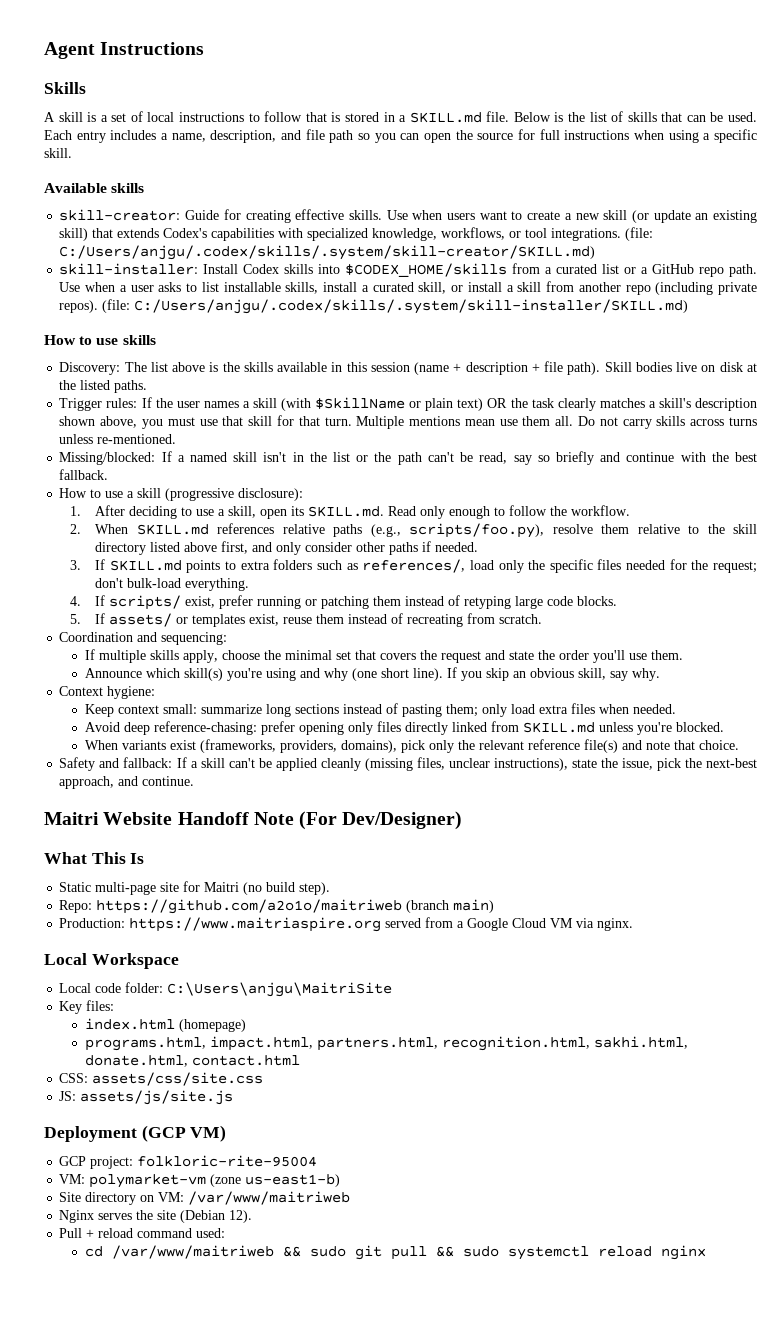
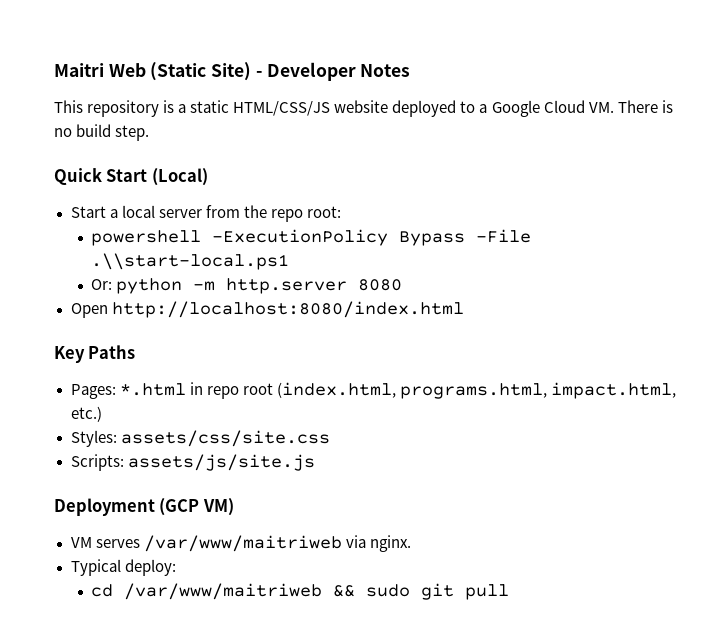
[44,42,205,59] [44,82,86,94] [44,111,758,123] [44,129,757,143] [44,148,72,158] [44,183,145,193] [59,209,758,223] [59,227,654,241] [59,245,596,260] [59,263,757,277] [59,281,757,295] [59,299,689,314] [44,335,156,345] [59,361,757,375] [59,380,148,393] [59,397,758,411] [59,415,757,429] [59,434,177,444] [59,451,757,465] [59,469,109,480] [59,488,304,501] [69,505,631,519] [69,523,757,538] [95,541,479,555] [69,559,758,573] [95,578,250,591] [69,595,618,610] [69,613,543,627] [59,632,228,645] [84,649,683,663] [84,667,660,681] [59,686,156,699] [84,703,676,717] [84,721,724,735] [84,739,739,753] [59,757,757,771] [59,776,195,789] [44,811,463,830] [44,852,145,864] [59,881,331,895] [59,899,495,914] [59,917,634,932] [44,953,179,969] [59,982,393,997] [59,1000,115,1014] [84,1018,246,1032] [84,1036,688,1051] [84,1055,300,1067] [59,1073,89,1083] Agent Instructions // Skills // A skill is a set of local instructions to follow that is stored in a SKILL.md file. Below is the list of skills that can be used. Each entry includes a name, description, and file path so you can open the source for full instructions when using a specific skill. // Available skills // skill-creator: Guide for creating effective skills. Use when users want to create a new skill (or update an existing skill) that extends Codex's capabilities with specialized knowledge, workflows, or tool integrations. (file: C:/Users/anjgu/.codex/skills/.system/skill-creator/SKILL.md) // skill-installer: Install Codex skills into $CODEX_HOME/skills from a curated list or a GitHub repo path. Use when a user asks to list installable skills, install a curated skill, or install a skill from another repo (including private repos). (file: C:/Users/anjgu/.codex/skills/.system/skill-installer/SKILL.md) // How to use skills // Discovery: The list above is the skills available in this session (name + description + file path). Skill bodies live on disk at the listed paths. // Trigger rules: If the user names a skill (with $SkillName or plain text) OR the task clearly matches a skill's description shown above, you must use that skill for that turn. Multiple mentions mean use them all. Do not carry skills across turns unless re-mentioned. // Missing/blocked: If a named skill isn't in the list or the path can't be read, say so briefly and continue with the best fallback. // How to use a skill (progressive disclosure): // 1. After deciding to use a skill, open its SKILL.md. Read only enough to follow the workflow. // 2. When SKILL.md references relative paths (e.g., scripts/foo.py), resolve them relative to the skill directory listed above first, and only consider other paths if needed. // 3. If SKILL.md points to extra folders such as references/, load only the specific files needed for the request; don't bulk-load everything. // 4. If scripts/ exist, prefer running or patching them instead of retyping large code blocks. // 5. If assets/ or templates exist, reuse them instead of recreating from scratch. // Coordination and sequencing: // If multiple skills apply, choose the minimal set that covers the request and state the order you'll use them. // Announce which skill(s) you're using and why (one short line). If you skip an obvious skill, say why. // Context hygiene: // Keep context small: summarize long sections instead of pasting them; only load extra files when needed. // Avoid deep reference-chasing: prefer opening only files directly linked from SKILL.md unless you're blocked. // When variants exist (frameworks, providers, domains), pick only the relevant reference file(s) and note that choice. // Safety and fallback: If a skill can't be applied cleanly (missing files, unclear instructions), state the issue, pick the next-best approach, and continue. // Maitri Website Handoff Note (For Dev/Designer) // What This Is // Static multi-page site for Maitri (no build step). // Repo: https://github.com/a2o1o/maitriweb (branch main) // Production: https://www.maitriaspire.org served from a Google Cloud VM via nginx. // Local Workspace // Local code folder: C:\Users\anjgu\MaitriSite // Key files: // index.html (homepage) // programs.html, impact.html, partners.html, recognition.html, sakhi.html, donate.html, contact.html // CSS: -> [54,62,411,81] [54,100,673,117] [54,124,150,141] [54,168,208,186] [70,205,341,222] [91,229,532,246] [91,253,290,270] [91,278,403,294] [70,301,464,318] [54,345,136,363] [70,382,676,399] [70,406,102,422] [70,430,117,447] Maitri Web (Static Site) - Developer Notes // This repository is a static HTML/CSS/JS website deployed to a Google Cloud VM. There is no build step. // Quick Start (Local) // Start a local server from the repo root: // powershell -ExecutionPolicy Bypass -File .\\start-local.ps1 // Or: python -m http.server 8080 // Open http://localhost:8080/index.html // Key Paths // Pages: *.html in repo root (index.html, programs.html, impact.html, etc.) // Styles:
[59,1091,77,1101] JS: -> [70,454,124,471] Scripts:
[59,1155,318,1169] [59,1174,341,1188] [59,1191,351,1205] [59,1210,253,1223] [59,1228,226,1238] GCP project: folkloric-rite-95004 // VM: polymarket-vm (zone us-east1-b) // Site directory on VM: /var/www/maitriweb // Nginx serves the site (Debian 12). // Pull + reload command used: -> [70,535,411,552] [70,559,176,576] VM serves /var/www/maitriweb via nginx. // Typical deploy:
[435,1245,706,1260] && sudo systemctl reload nginx -> (510, 592) none

